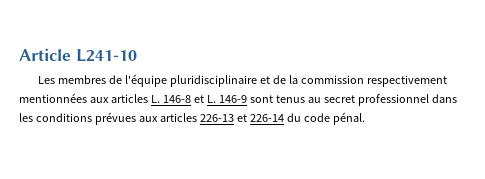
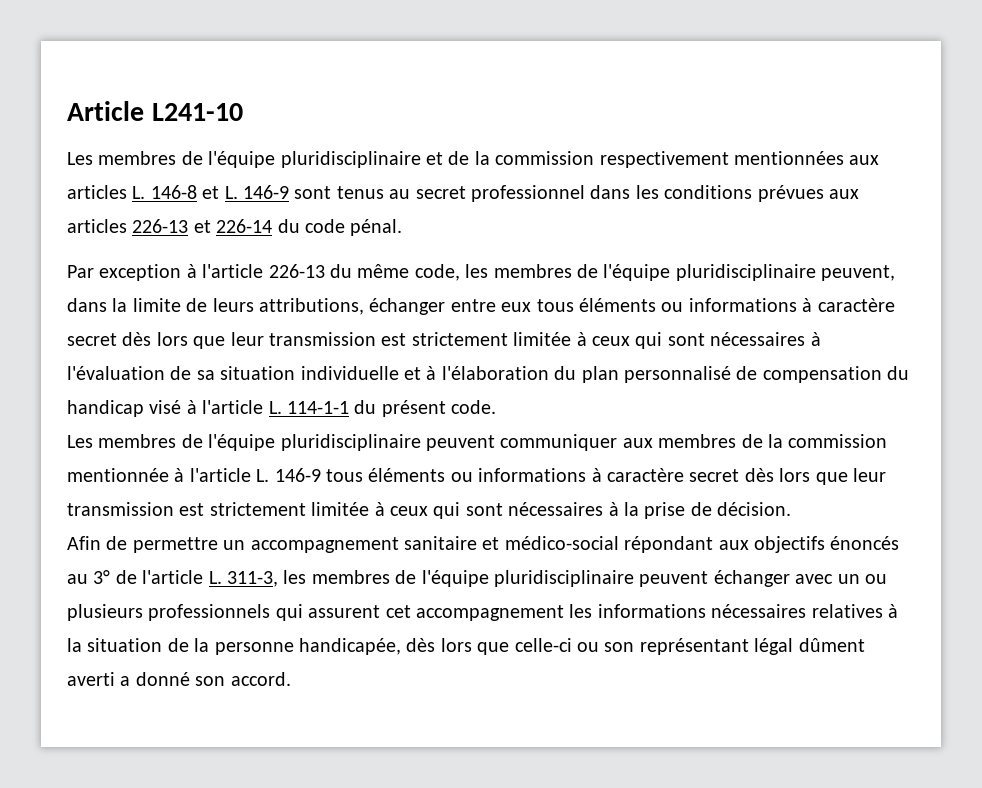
(365, 118) none -> [67,264,896,281] [67,298,895,315] [67,332,821,349] [67,366,910,383] [67,400,497,417] [67,434,888,451] [67,468,886,485] [67,502,792,519] [67,536,900,553] [67,570,887,587] [67,604,898,621] [67,638,865,655] [67,672,291,686] // Par exception à l'article 226-13 du même code, les membres de l'équipe pluridisciplinaire peuvent, dans la limite de leurs attributions, échanger entre eux tous éléments ou informations à caractère secret dès lors que leur transmission est strictement limitée à ceux qui sont nécessaires à l'évaluation de sa situation individuelle et à l'élaboration du plan personnalisé de compensation du handicap visé à l'article L. 114-1-1 du présent code. // Les membres de l'équipe pluridisciplinaire peuvent communiquer aux membres de la commission mentionnée à l'article L. 146-9 tous éléments ou informations à caractère secret dès lors que leur transmission est strictement limitée à ceux qui sont nécessaires à la prise de décision. // Afin de permettre un accompagnement sanitaire et médico-social répondant aux objectifs énoncés au 3° de l'article L. 311-3, les membres de l'équipe pluridisciplinaire peuvent échanger avec un ou plusieurs professionnels qui assurent cet accompagnement les informations nécessaires relatives à la situation de la personne handicapée, dès lors que celle-ci ou son représentant légal dûment averti a donné son accord.

